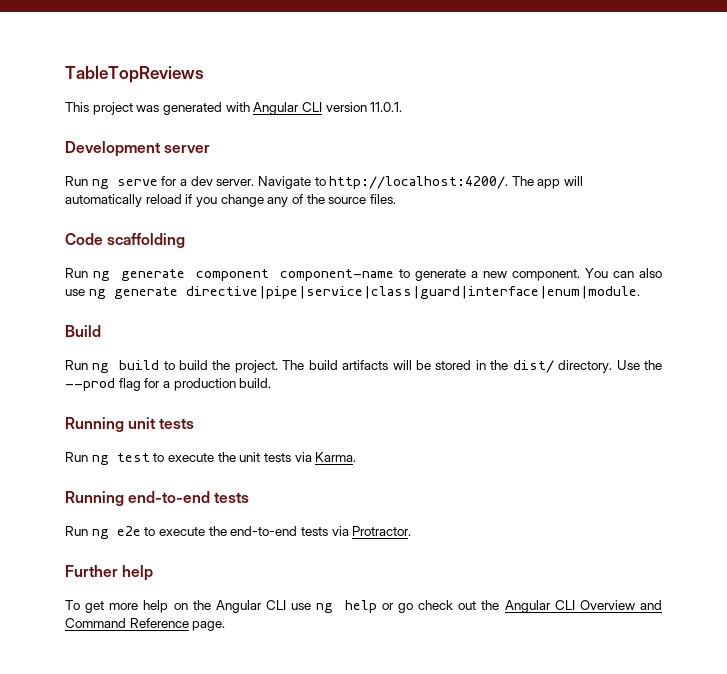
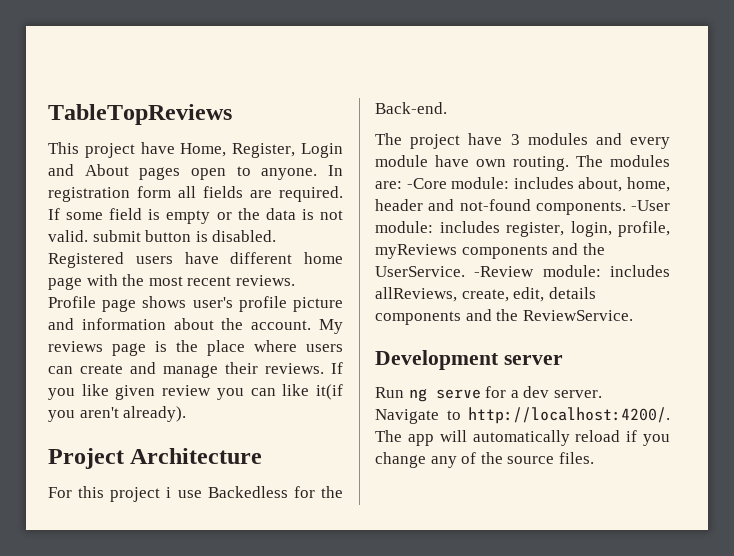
[136,102,403,115] was generated with Angular CLI version 11.0.1. -> [140,142,343,158] [48,164,343,180] [48,186,343,202] [48,208,343,224] [48,230,277,242] [48,252,343,268] [48,274,295,290] [48,296,343,312] [48,318,344,334] [48,340,343,356] [48,362,343,378] [48,384,344,400] [48,406,187,422] [48,448,263,469] [48,486,343,502] [375,102,447,114] [375,133,670,149] [375,155,670,171] [375,177,670,192] [375,199,670,215] [375,221,670,237] [375,243,605,259] [375,265,670,277] [375,287,596,302] [375,309,633,325] have Home, Register, Login and About pages open to anyone. In registration form all fields are required. If some field is empty or the data is not valid. submit button is disabled. Registered users have different home page with the most recent reviews. Profile page shows user's profile picture and information about the account. My reviews page is the place where users can create and manage their reviews. If you like given review you can like it(if you aren't already). // Project Architecture // For this project i use Backedless for the Back-end. // The project have 3 modules and every module have own routing. The modules are: -Core module: includes about, home, header and not-found components. -User module: includes register, login, profile, myReviews components and the UserService. -Review module: includes allReviews, create, edit, details components and the ReviewService.
[65,233,186,248] [65,268,663,281] [65,286,640,299] [65,325,101,337] [65,360,662,373] [65,378,272,391] [65,417,195,432] [65,452,357,465] [65,491,250,506] [65,526,412,539] [65,565,154,581] [65,600,663,613] [65,618,226,631] // Code scaffolding // Run ng generate component component-name to generate a new component. You can also use ng generate directive|pipe|service|class|guard|interface|enum|module. // Build // Run ng build to build the project. The build artifacts will be stored in the dist/ directory. Use the --prod flag for a production build. // Running unit tests // Run ng test to execute the unit tests via Karma. // Running end-to-end tests // Run ng e2e to execute the end-to-end tests via Protractor. // Further help // To get more help on the Angular CLI use ng help or go check out the Angular CLI Overview and Command Reference page. -> (594, 458) none

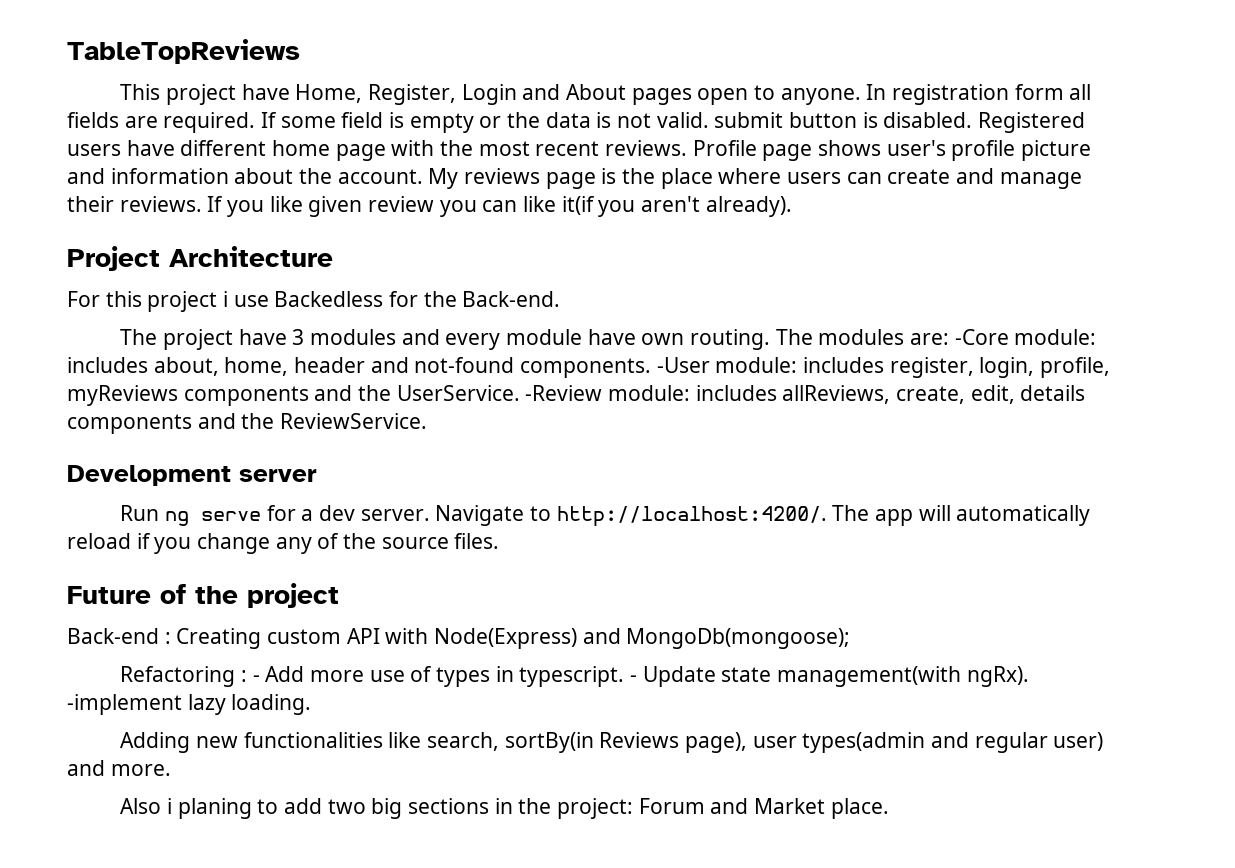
(594, 458) none -> [67,583,339,608] [67,628,851,649] [120,666,1029,687] [67,694,312,715] [120,732,1104,753] [67,760,171,776] [120,798,889,819] // Future of the project // Back-end : Creating custom API with Node(Express) and MongoDb(mongoose); // Refactoring : - Add more use of types in typescript. - Update state management(with ngRx). -implement lazy loading. // Adding new functionalities like search, sortBy(in Reviews page), user types(admin and regular user) and more. // Also i planing to add two big sections in the project: Forum and Market place.

